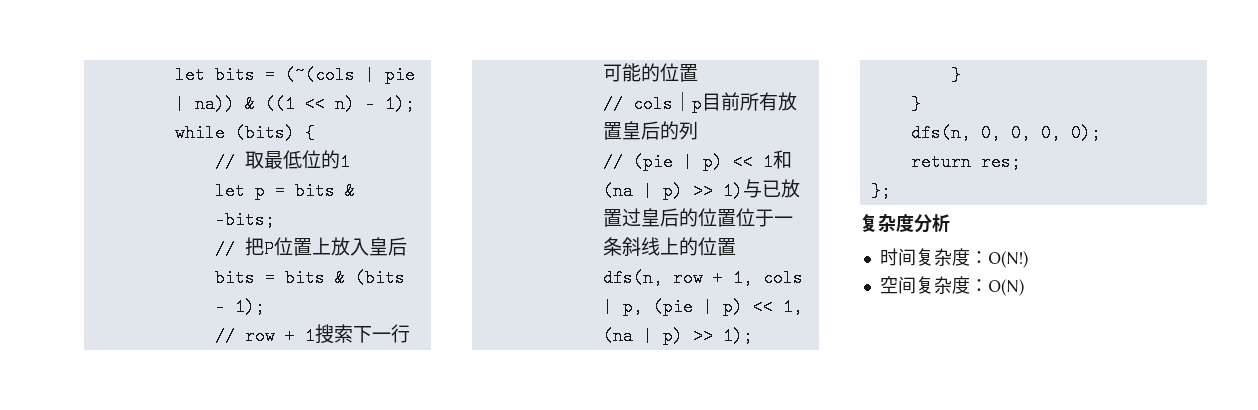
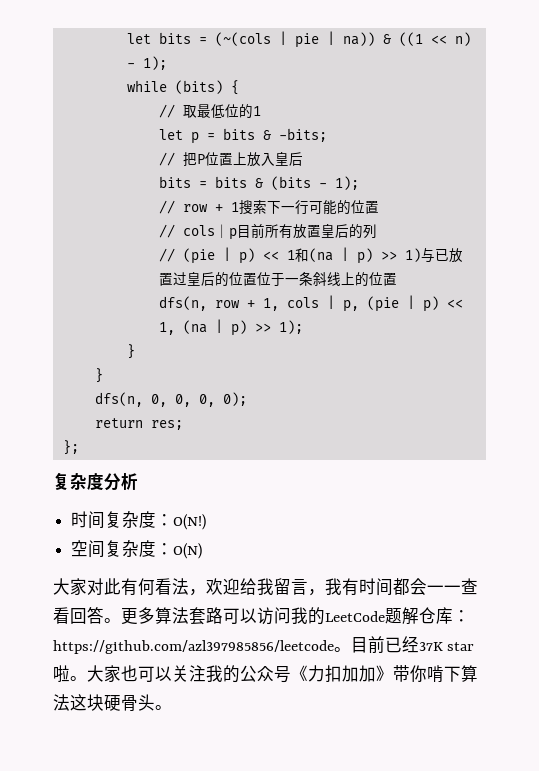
(1024, 287) none -> [53,578,478,596] [53,607,470,625] [53,636,475,654] [53,665,478,683] [53,694,172,711] // 大家对此有何看法，欢迎给我留言，我有时间都会一一查看回答。更多算法套路可以访问我的LeetCode题解仓库：https://github.com/azl397985856/leetcode。目前已经37K star啦。大家也可以关注我的公众号《力扣加加》带你啃下算法这块硬骨头。

